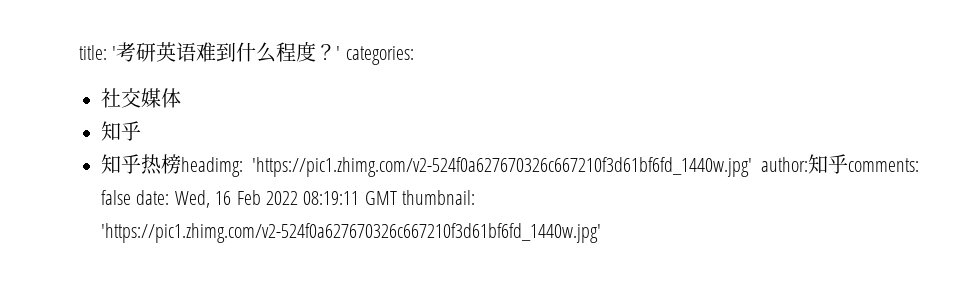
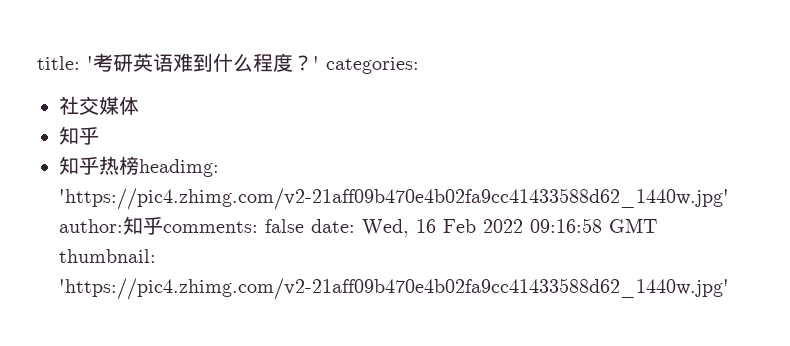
[252,157,753,177] 'https://pic1.zhimg.com/v2-524f0a627670326c667210f3d61bf6fd_1440w.jpg' -> [59,188,729,210] 'https://pic4.zhimg.com/v2-21aff09b470e4b02fa9cc41433588d62_1440w.jpg'
[303,191,360,205] 08:19:11 -> [530,218,602,233] 09:16:58
[101,223,601,243] 'https://pic1.zhimg.com/v2-524f0a627670326c667210f3d61bf6fd_1440w.jpg' -> [59,278,729,300] 'https://pic4.zhimg.com/v2-21aff09b470e4b02fa9cc41433588d62_1440w.jpg'

